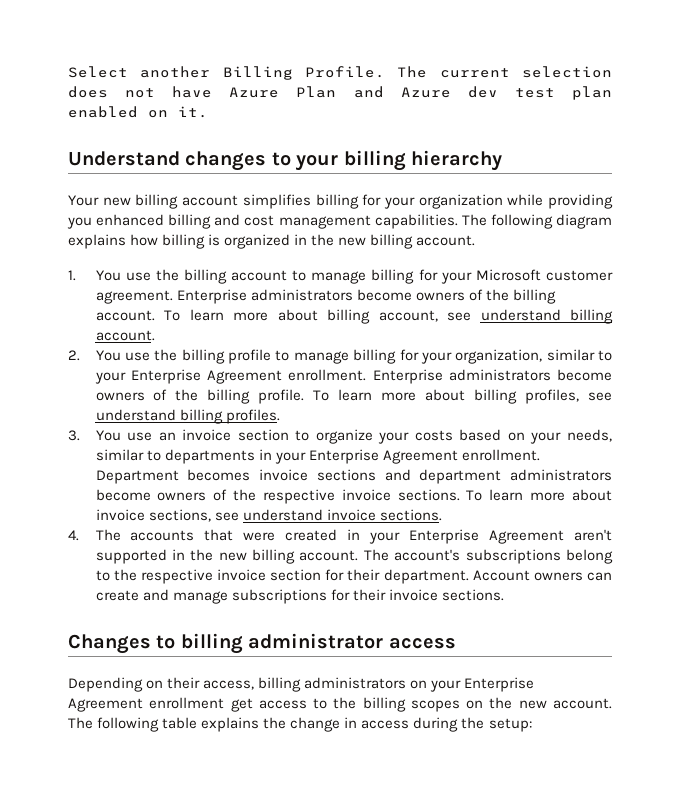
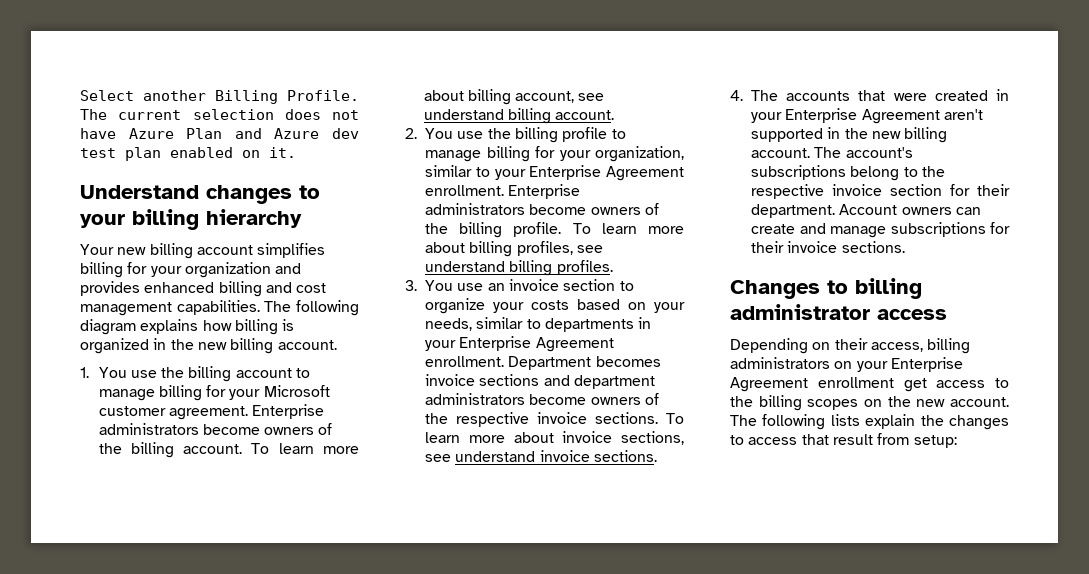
[507,194,613,209] [67,217,92,229] while providing you -> [275,263,302,274] [80,281,140,296] and provides
[162,717,485,732] table explains the change in access during the -> [830,414,1009,430] [730,433,910,445] lists explain the changes to access that result from

